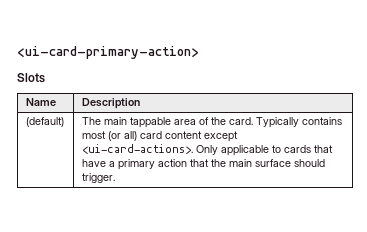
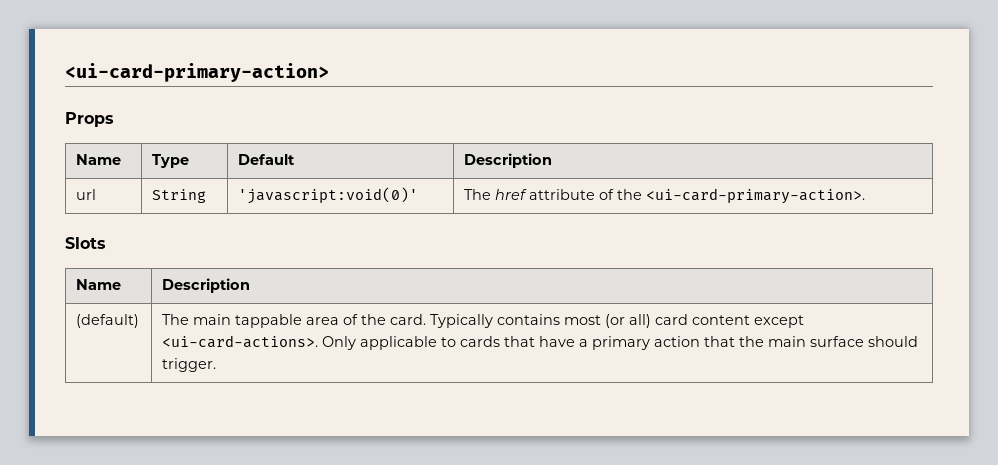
(199, 52) none -> [65,112,114,127] [76,154,122,165] [152,154,190,168] [238,154,296,165] [464,153,553,168] [76,189,97,200] [152,189,207,203] [238,187,419,204] [464,188,866,204] // Props // Name | Type | Default | Description // url | String | 'javascript:void(0)' | The href attribute of the <ui-card-primary-action>.

